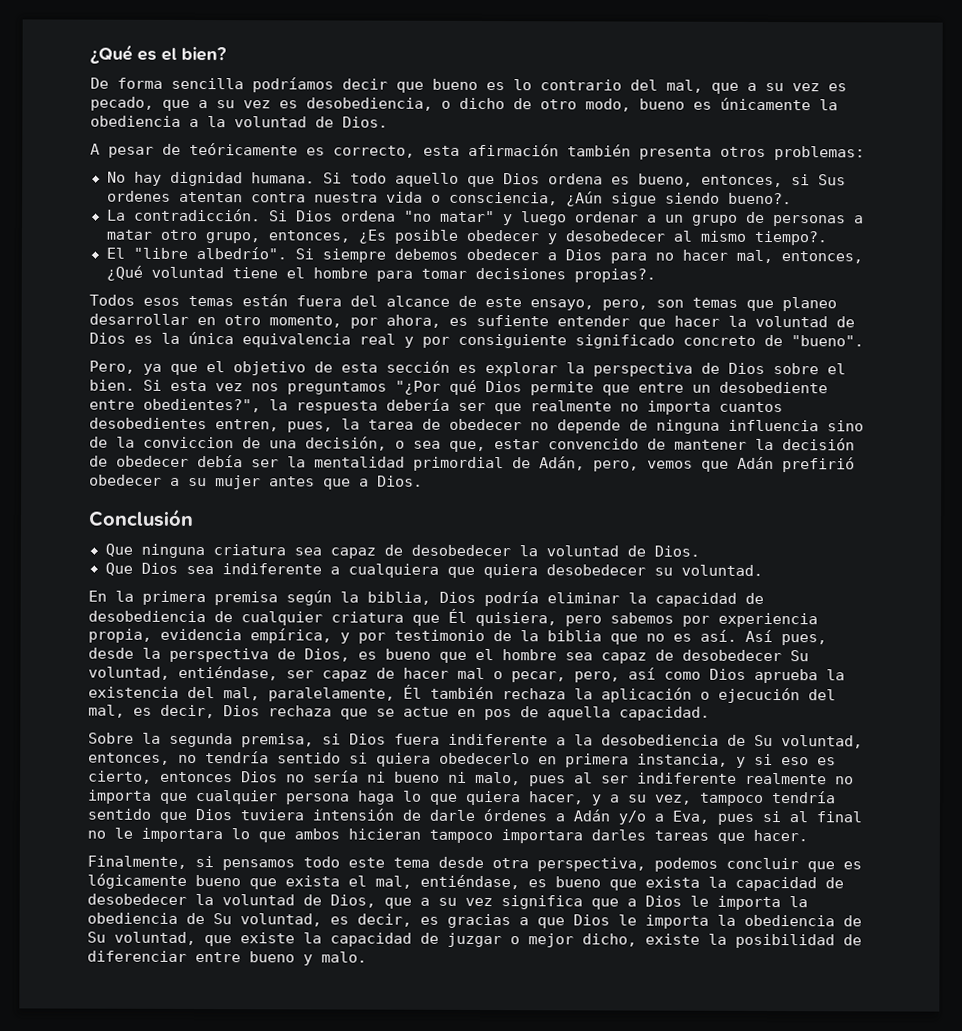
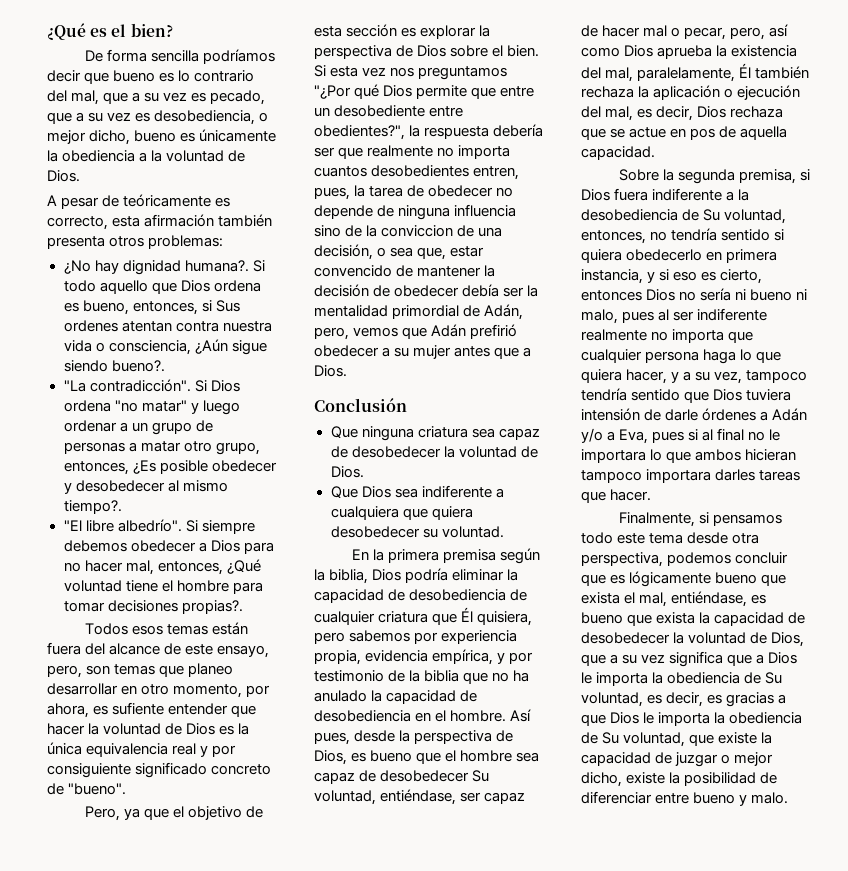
[459,97,631,112] dicho de otro modo, -> [47,130,131,145] mejor dicho,
[106,171,126,183] No -> [63,260,91,274] ¿No
[250,172,315,184] humana. -> [184,260,249,272] humana?.
[106,208,261,222] La contradicción. -> [63,379,191,392] "La contradicción".
[105,247,188,259] El "libre -> [63,520,114,532] "El libre
[673,629,737,642] es así. -> [513,670,530,682] [314,690,478,704] [314,710,507,722] ha anulado la capacidad de desobediencia en el hombre.

